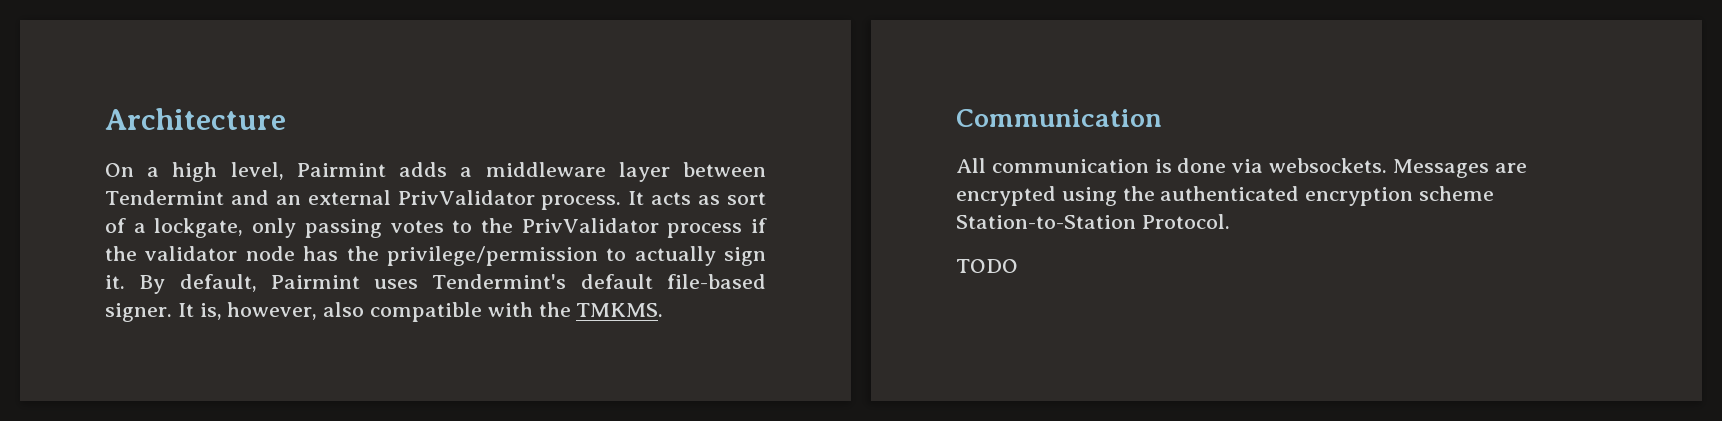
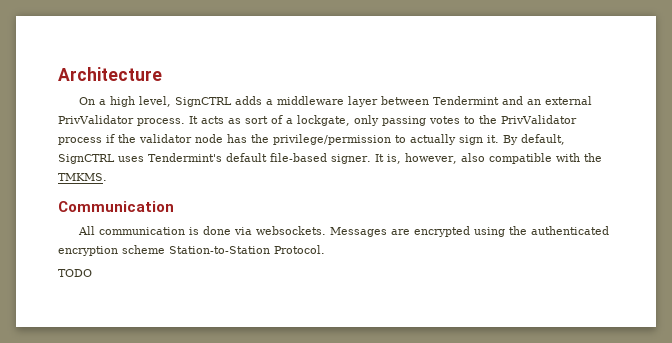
[296,163,386,177] Pairmint -> [174,97,232,107] SignCTRL
[270,275,360,289] Pairmint -> [58,154,115,164] SignCTRL

